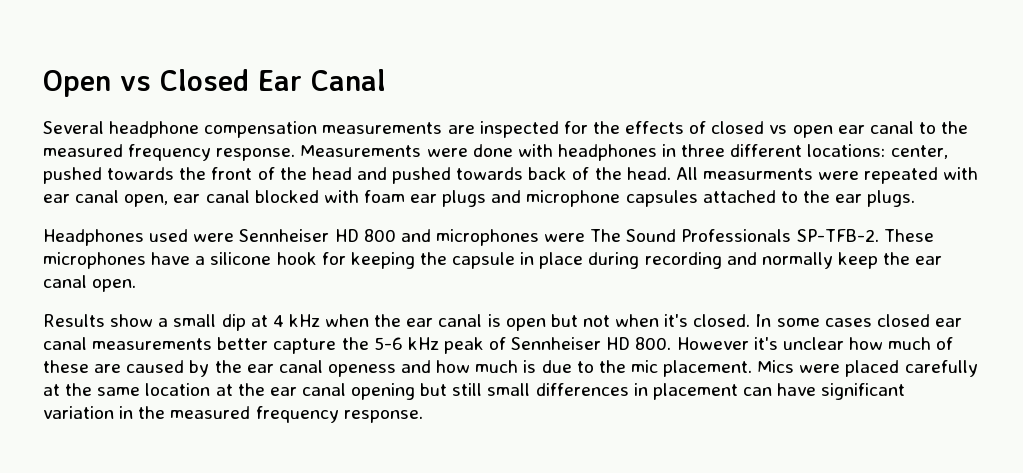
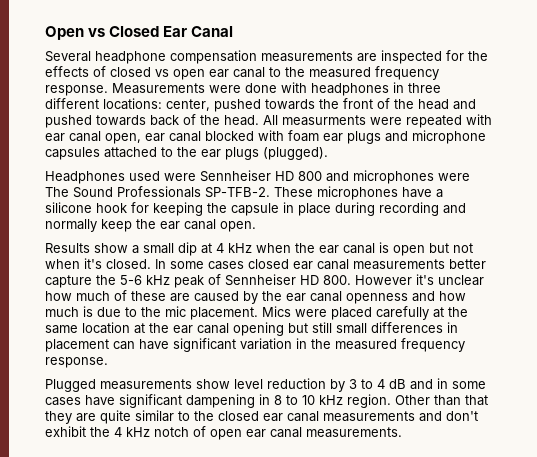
[867,190,916,207] plugs. -> [225,147,328,160] plugs (plugged).
[327,364,396,377] openess -> [346,293,408,304] openness
(423, 416) none -> [45,378,486,392] [45,394,488,408] [45,410,478,424] [45,426,402,440] // Plugged measurements show level reduction by 3 to 4 dB and in some cases have significant dampening in 8 to 10 kHz region. Other than that they are quite similar to the closed ear canal measurements and don't exhibit the 4 kHz notch of open ear canal measurements.

